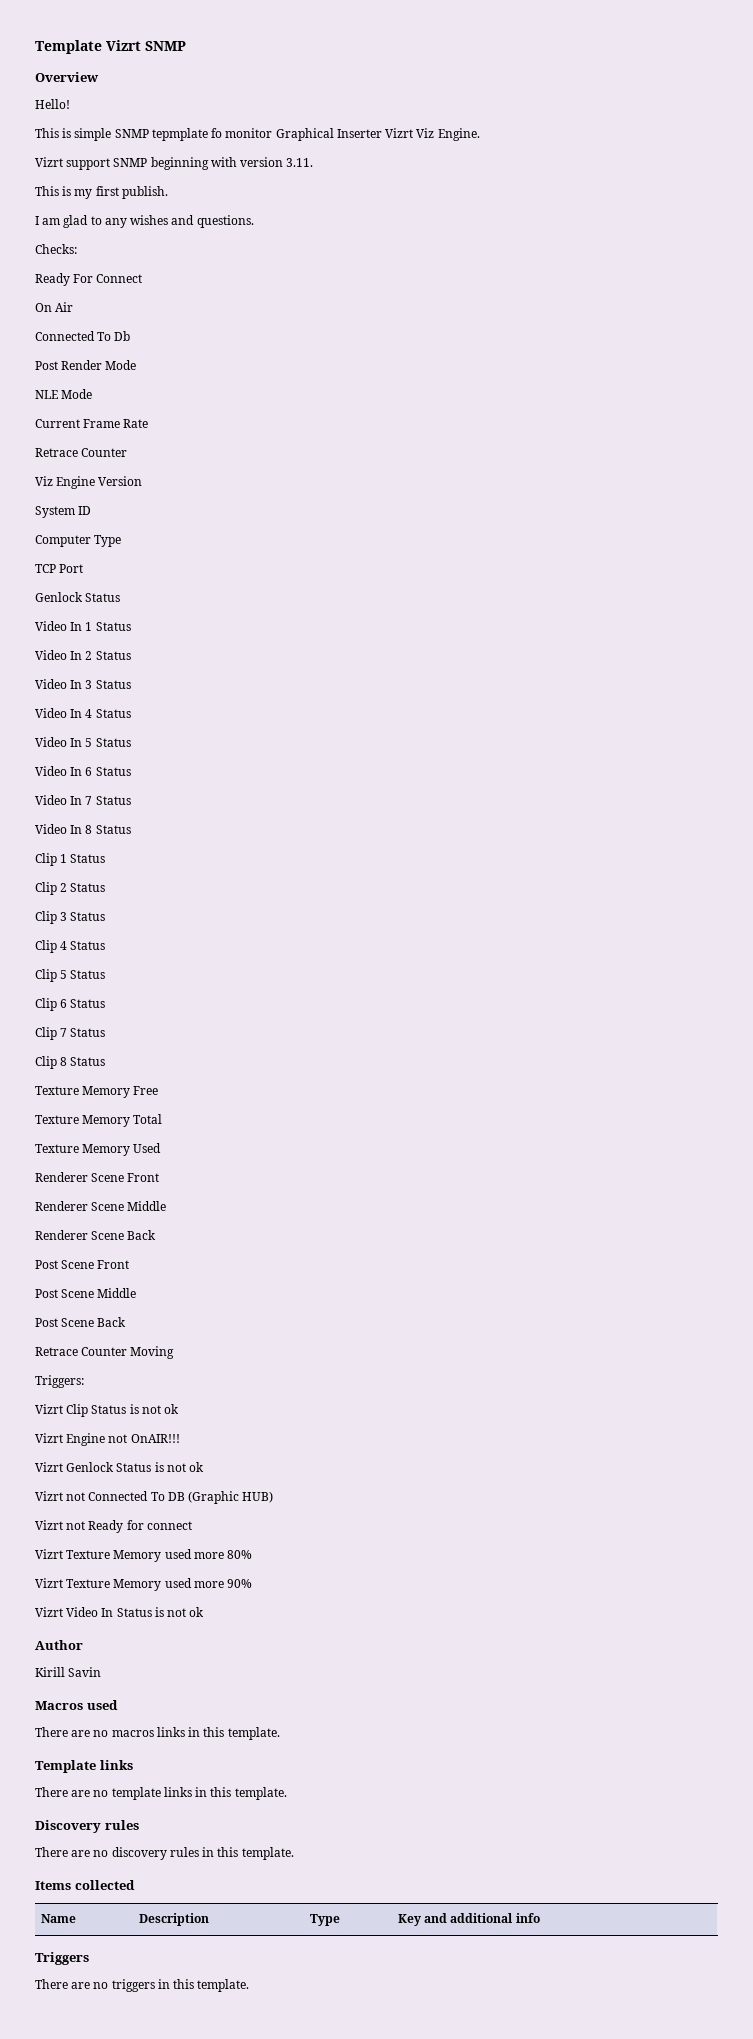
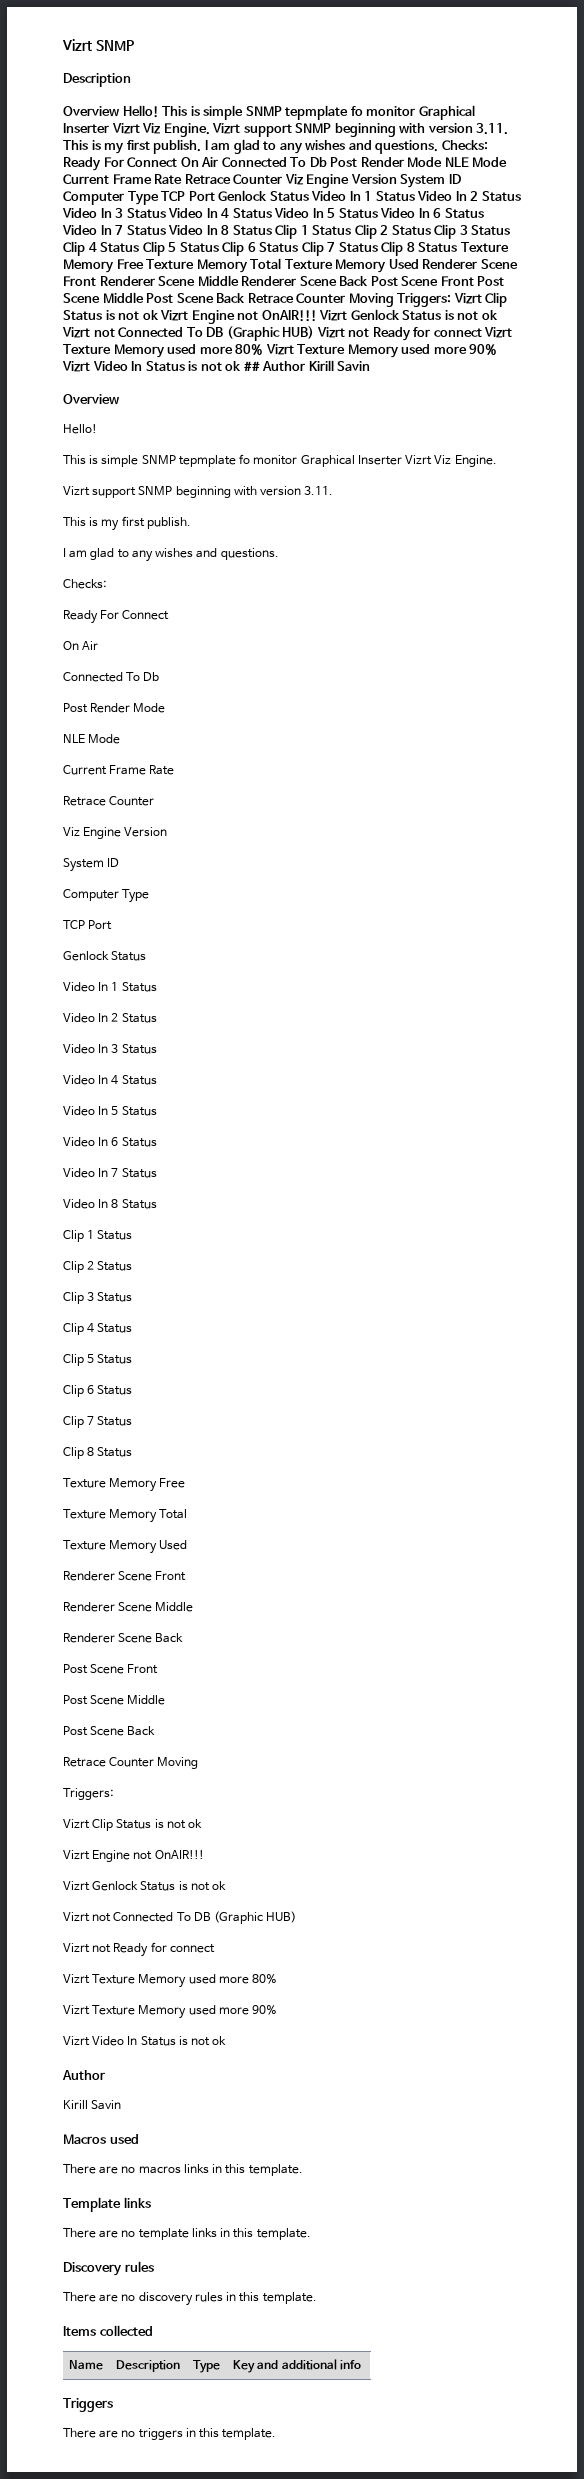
[35,40,102,54] Template -> (62, 45) none
(186, 46) none -> [63,73,131,87] [63,105,475,120] [63,123,509,137] [63,139,488,154] [63,157,508,171] [63,174,461,188] [63,190,521,205] [62,208,484,218] [62,224,511,239] [63,241,509,256] [63,258,518,273] [63,275,505,286] [63,292,508,307] [63,309,498,324] [62,326,513,341] [63,344,498,358] [62,360,371,372] // Description // Overview Hello! This is simple SNMP tepmplate fo monitor Graphical Inserter Vizrt Viz Engine. Vizrt support SNMP beginning with version 3.11. This is my first publish. I am glad to any wishes and questions. Checks: Ready For Connect On Air Connected To Db Post Render Mode NLE Mode Current Frame Rate Retrace Counter Viz Engine Version System ID Computer Type TCP Port Genlock Status Video In 1 Status Video In 2 Status Video In 3 Status Video In 4 Status Video In 5 Status Video In 6 Status Video In 7 Status Video In 8 Status Clip 1 Status Clip 2 Status Clip 3 Status Clip 4 Status Clip 5 Status Clip 6 Status Clip 7 Status Clip 8 Status Texture Memory Free Texture Memory Total Texture Memory Used Renderer Scene Front Renderer Scene Middle Renderer Scene Back Post Scene Front Post Scene Middle Post Scene Back Retrace Counter Moving Triggers: Vizrt Clip Status is not ok Vizrt Engine not OnAIR!!! Vizrt Genlock Status is not ok Vizrt not Connected To DB (Graphic HUB) Vizrt not Ready for connect Vizrt Texture Memory used more 80% Vizrt Texture Memory used more 90% Vizrt Video In Status is not ok ## Author Kirill Savin

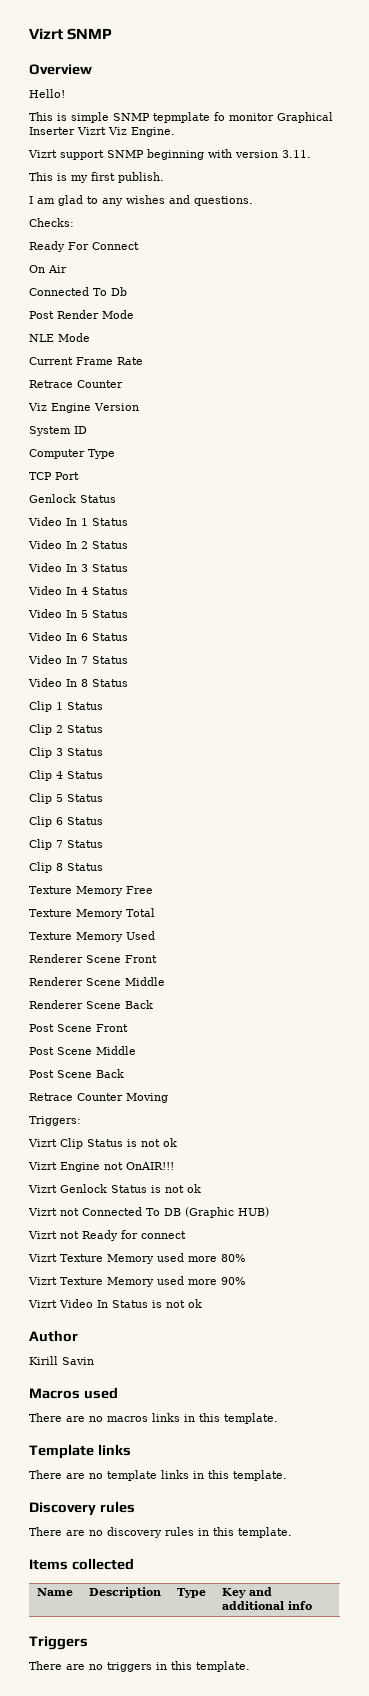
[63,73,131,87] [63,105,475,120] [63,123,509,137] [63,139,488,154] [63,157,508,171] [63,174,461,188] [63,190,521,205] [62,208,484,218] [62,224,511,239] [63,241,509,256] [63,258,518,273] [63,275,505,286] [63,292,508,307] [63,309,498,324] [62,326,513,341] [63,344,498,358] [62,360,371,372] // Description // Overview Hello! This is simple SNMP tepmplate fo monitor Graphical Inserter Vizrt Viz Engine. Vizrt support SNMP beginning with version 3.11. This is my first publish. I am glad to any wishes and questions. Checks: Ready For Connect On Air Connected To Db Post Render Mode NLE Mode Current Frame Rate Retrace Counter Viz Engine Version System ID Computer Type TCP Port Genlock Status Video In 1 Status Video In 2 Status Video In 3 Status Video In 4 Status Video In 5 Status Video In 6 Status Video In 7 Status Video In 8 Status Clip 1 Status Clip 2 Status Clip 3 Status Clip 4 Status Clip 5 Status Clip 6 Status Clip 7 Status Clip 8 Status Texture Memory Free Texture Memory Total Texture Memory Used Renderer Scene Front Renderer Scene Middle Renderer Scene Back Post Scene Front Post Scene Middle Post Scene Back Retrace Counter Moving Triggers: Vizrt Clip Status is not ok Vizrt Engine not OnAIR!!! Vizrt Genlock Status is not ok Vizrt not Connected To DB (Graphic HUB) Vizrt not Ready for connect Vizrt Texture Memory used more 80% Vizrt Texture Memory used more 90% Vizrt Video In Status is not ok ## Author Kirill Savin -> (113, 34) none

